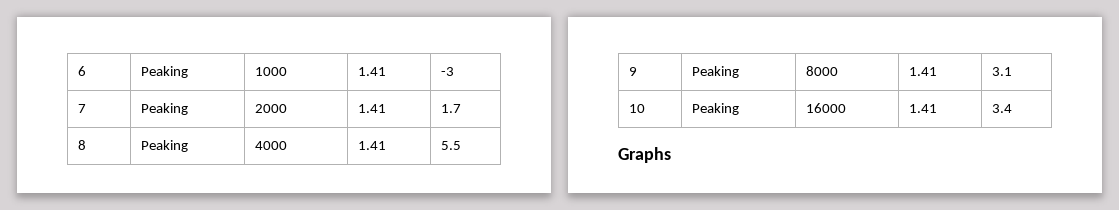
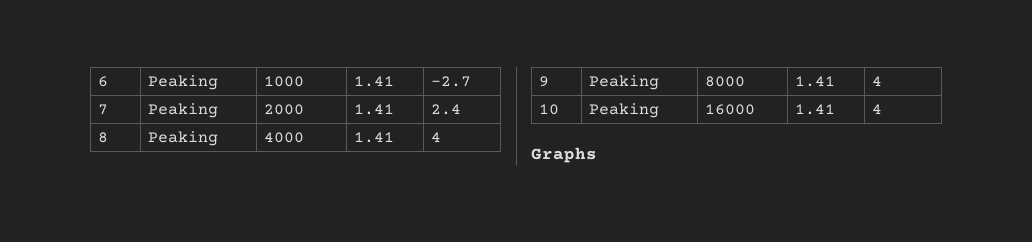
[440,67,454,76] -3 -> [431,76,472,87] -2.7
[440,104,461,113] 1.7 -> [431,104,462,115] 2.4
[440,141,461,150] 5.5 -> [431,132,442,142] 4
[991,67,1012,76] 3.1 -> [872,76,883,86] 4
[991,104,1012,113] 3.4 -> [872,104,883,114] 4

